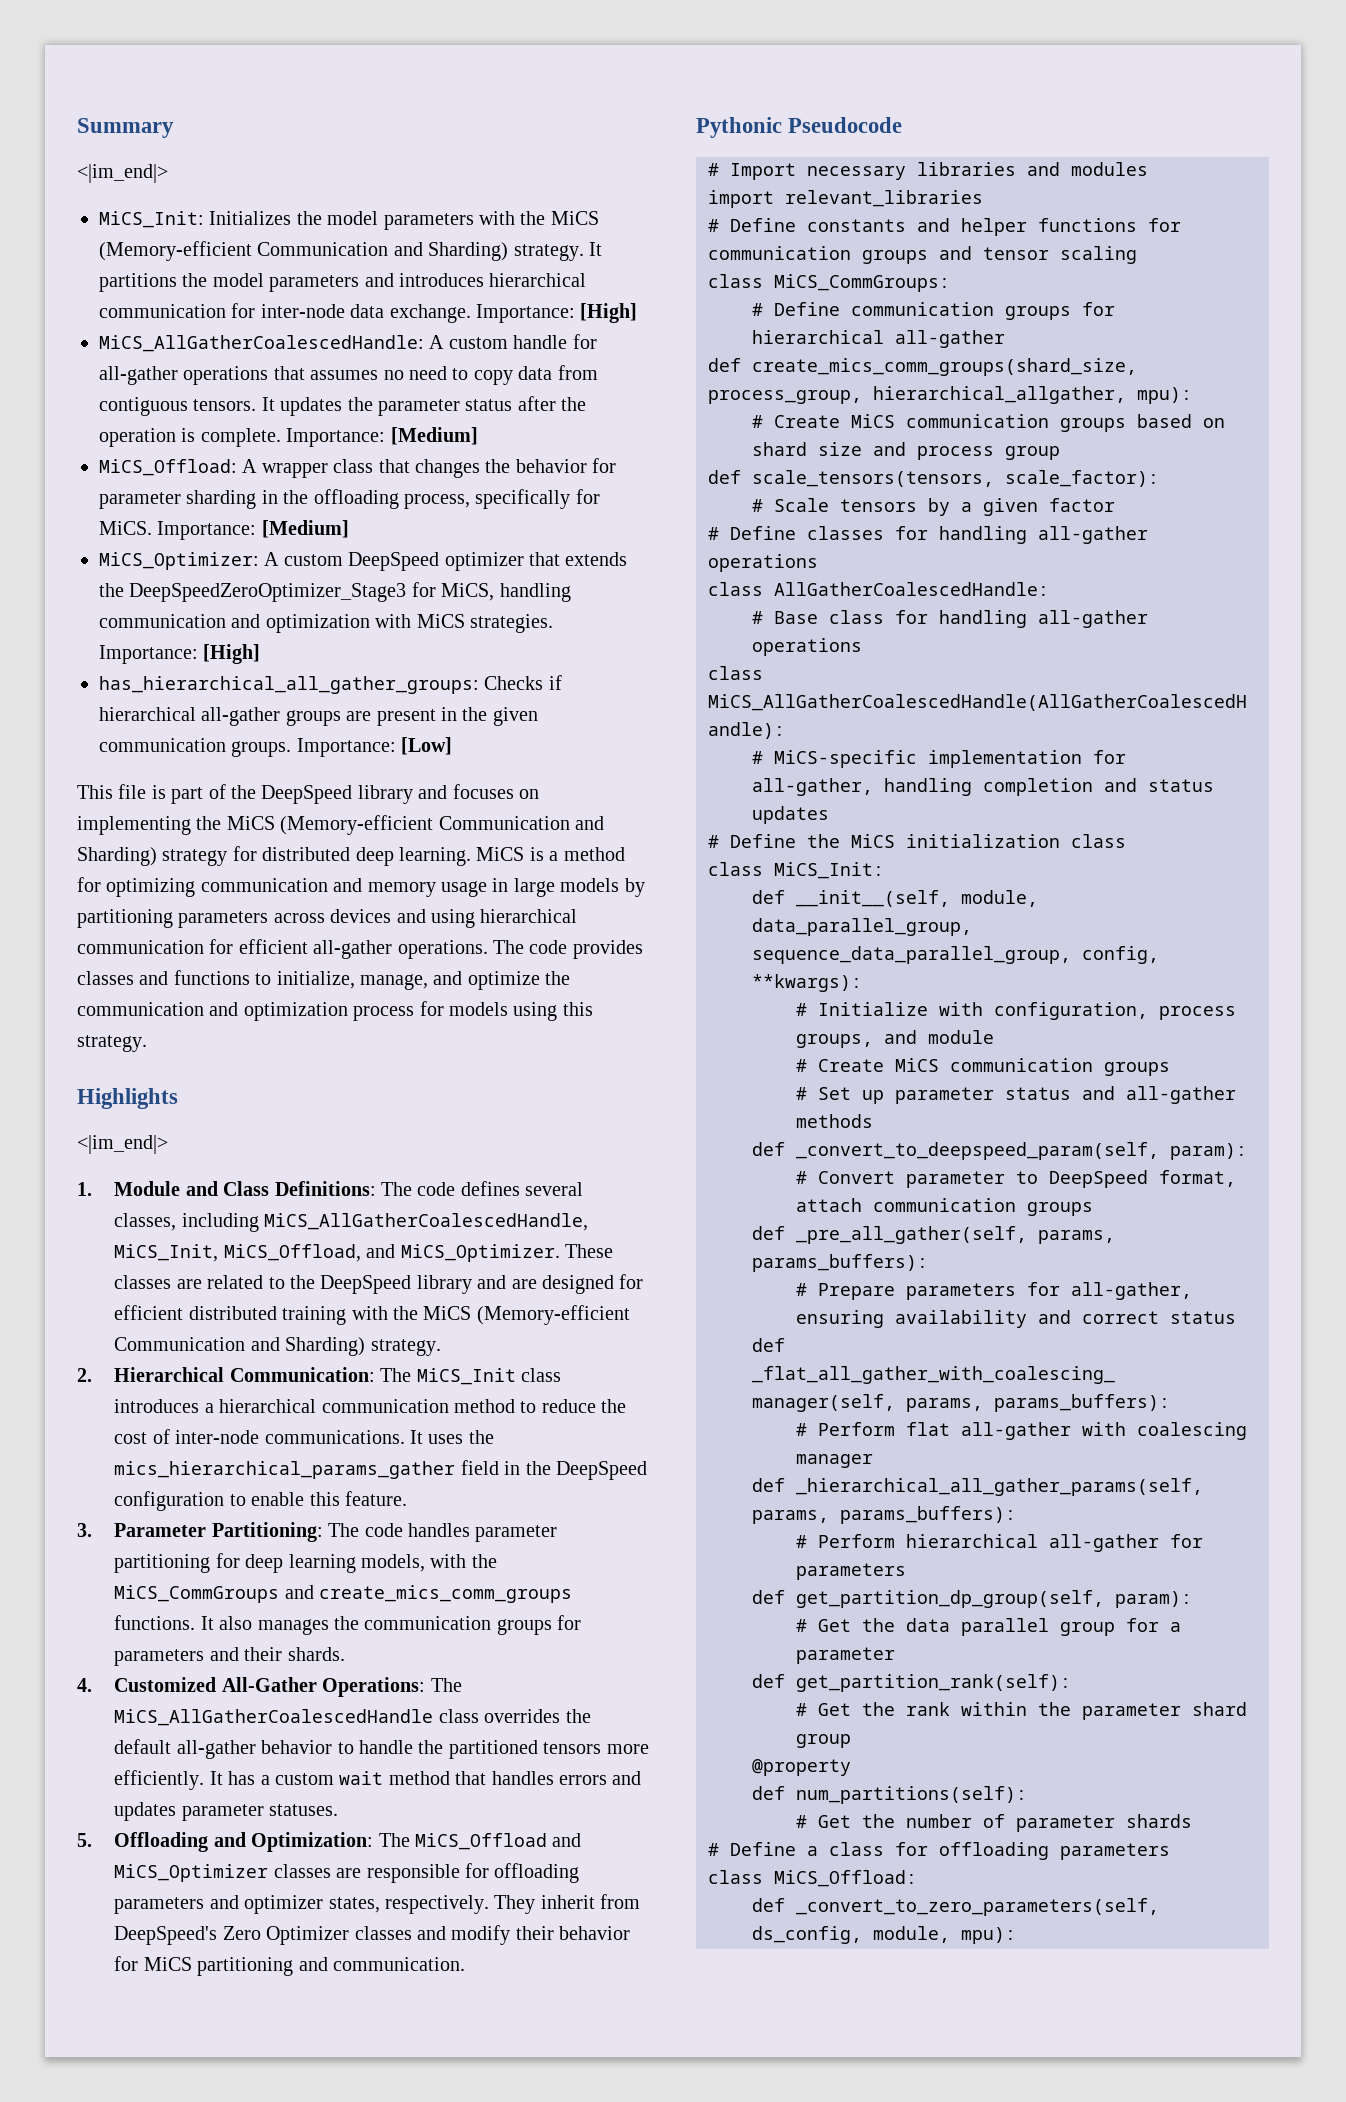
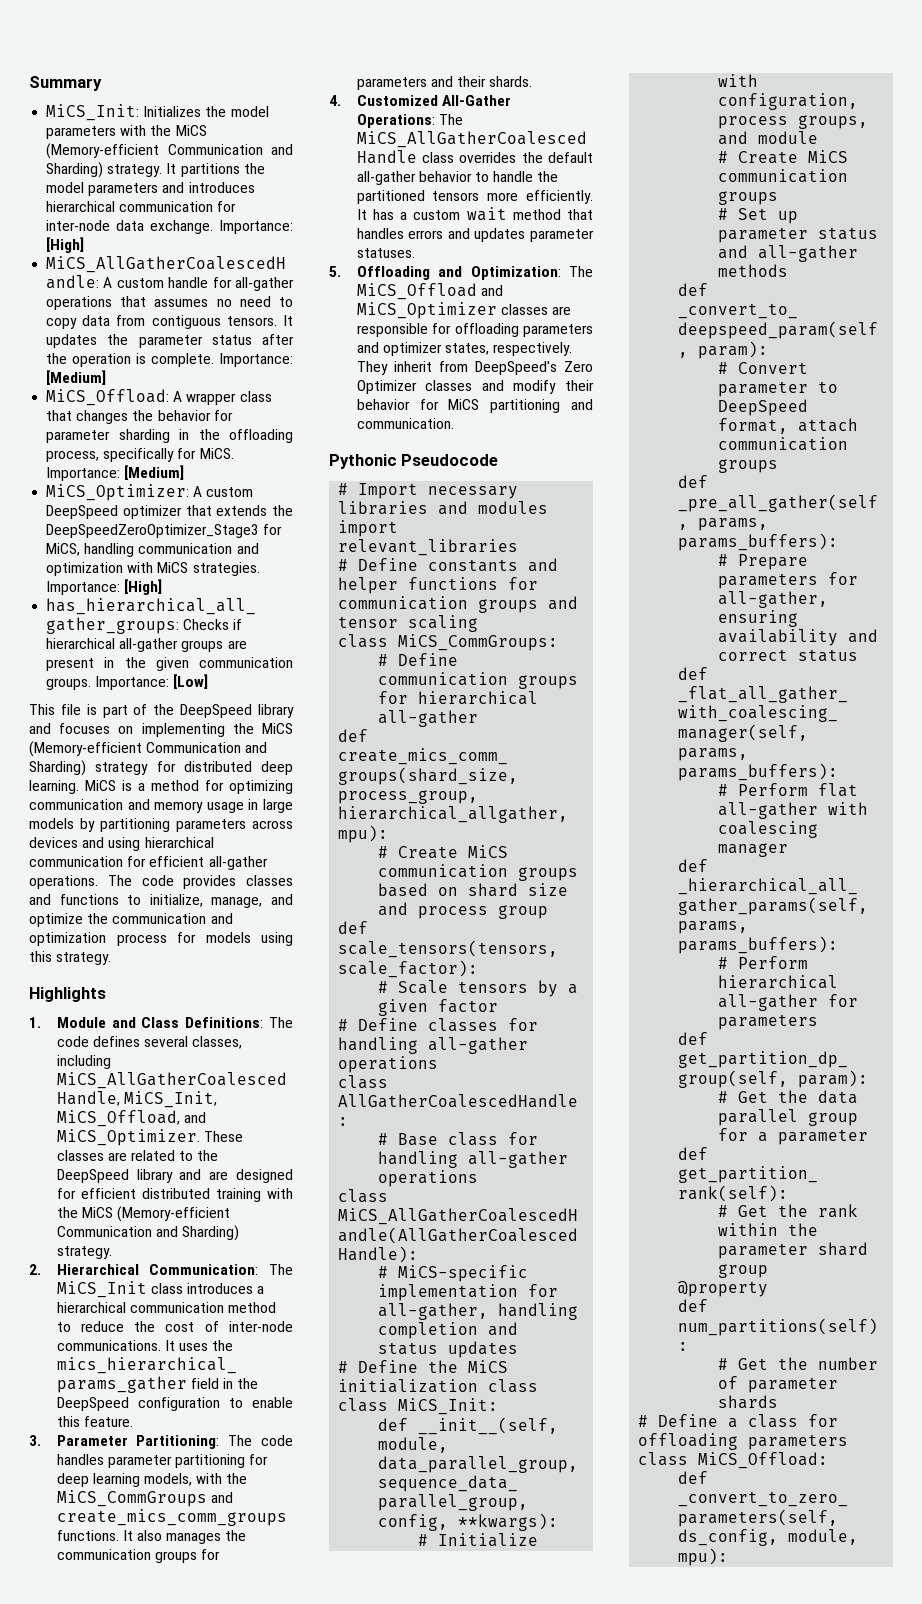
[77,164,168,183] // <|im_end|> -> (102, 83) none
[77,1135,168,1154] // <|im_end|> -> (106, 994) none

